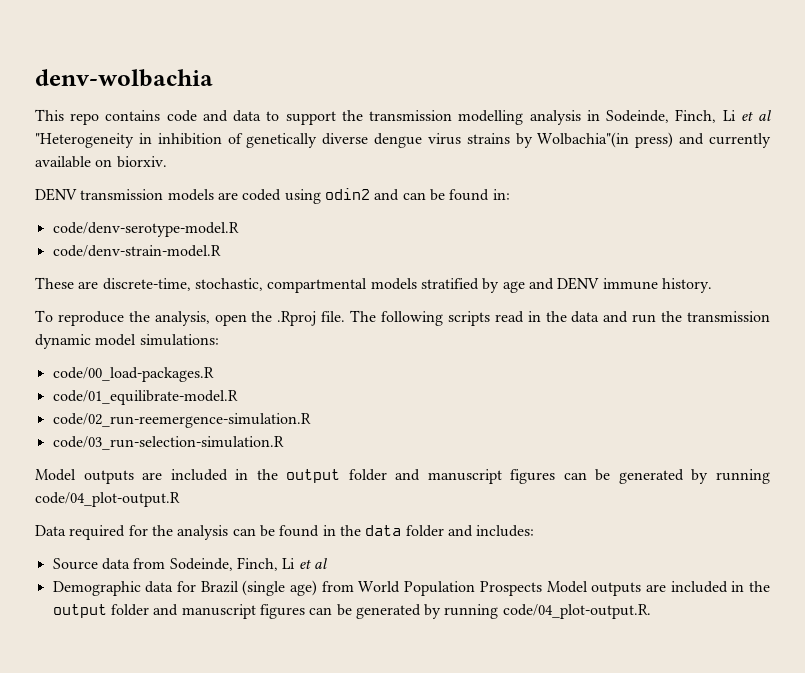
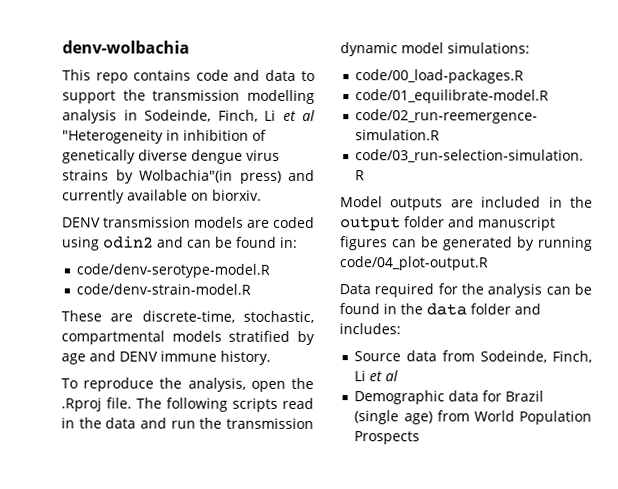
[546,581,771,596] [52,604,651,619] Model outputs are included in the output folder and manuscript figures can be generated by running code/04_plot-output.R. -> (421, 438) none

